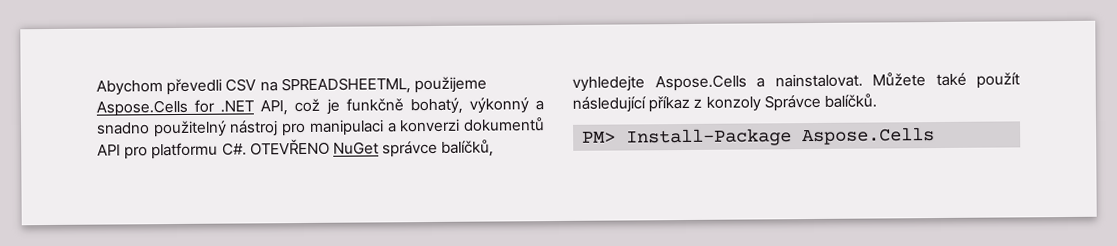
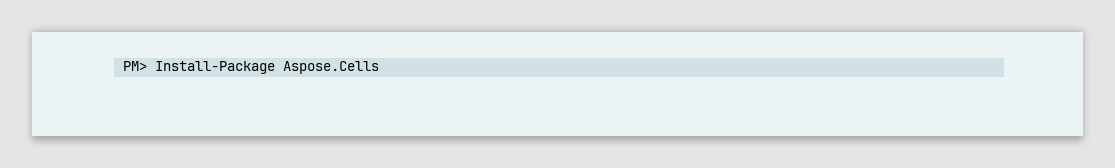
[96,76,487,96] [96,97,544,117] [96,117,545,138] [97,138,495,160] [572,72,1020,92] [572,93,877,113] Abychom převedli CSV na SPREADSHEETML, použijeme Aspose.Cells for .NET API, což je funkčně bohatý, výkonný a snadno použitelný nástroj pro manipulaci a konverzi dokumentů API pro platformu C#. OTEVŘENO NuGet správce balíčků, vyhledejte Aspose.Cells a nainstalovat. Můžete také použít následující příkaz z konzoly Správce balíčků. // -> (123, 66) none

